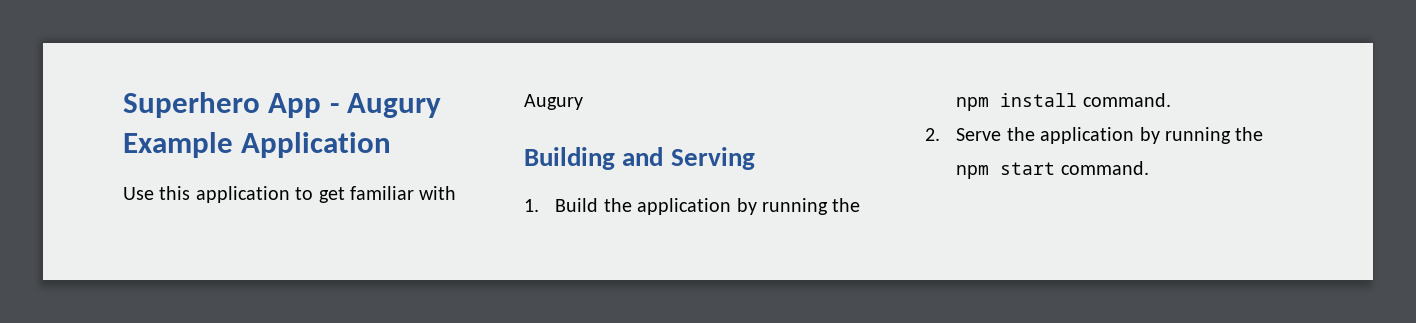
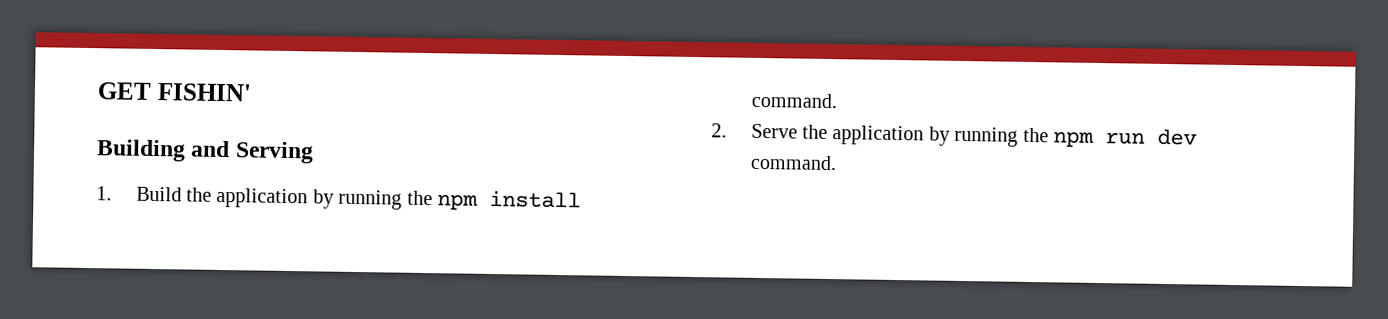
[123,92,442,118] [123,132,392,158] [123,186,457,203] [524,94,583,110] Superhero App - Augury Example Application // Use this application to get familiar with Augury -> [97,82,252,102] GET FISHIN'
[1000,162,1056,175] start -> [1105,128,1198,146] run dev

